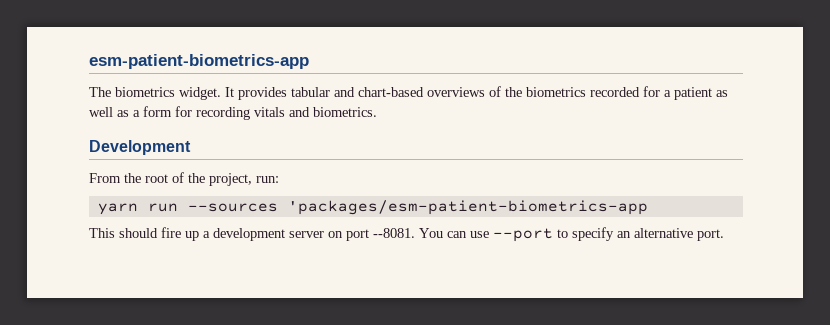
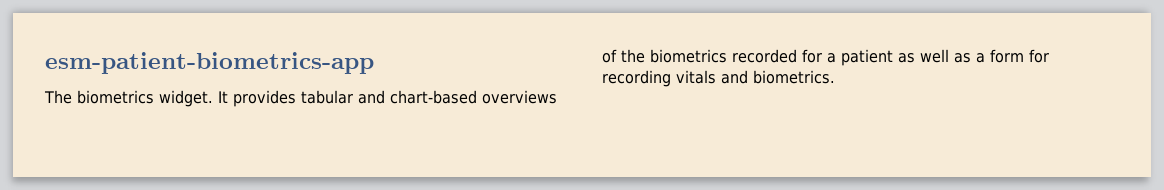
[89,140,191,155] [89,172,279,186] [97,200,648,215] [89,227,724,242] // Development // From the root of the project, run: // yarn run --sources 'packages/esm-patient-biometrics-app // This should fire up a development server on port --8081. You can use --port to specify an alternative port. -> (835, 77) none

